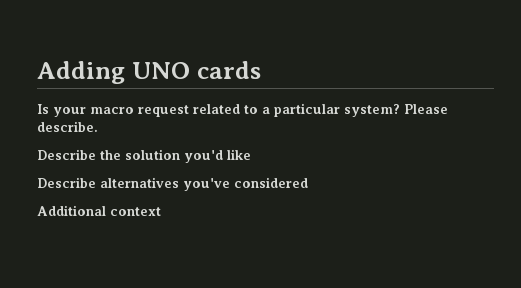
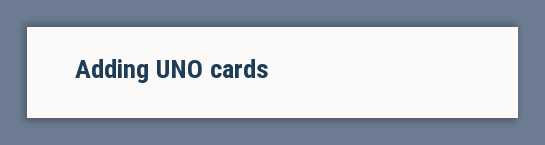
[37,103,448,117] [37,121,98,132] [37,149,251,163] [37,177,308,191] [37,205,161,216] // Is your macro request related to a particular system? Please describe. // Describe the solution you'd like // Describe alternatives you've considered // Additional context -> (270, 68) none

